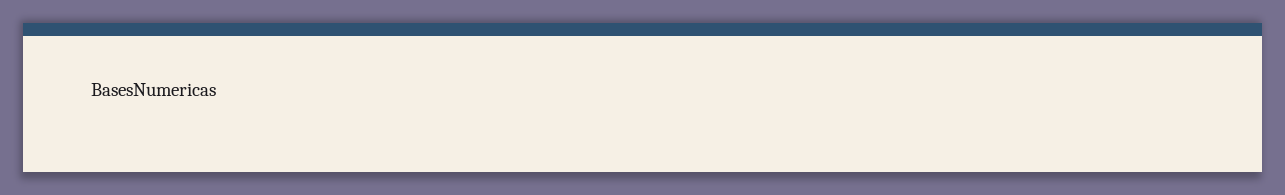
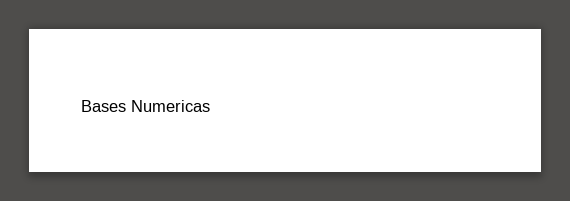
[91,83,216,96] BasesNumericas -> [81,100,210,112] Bases Numericas

